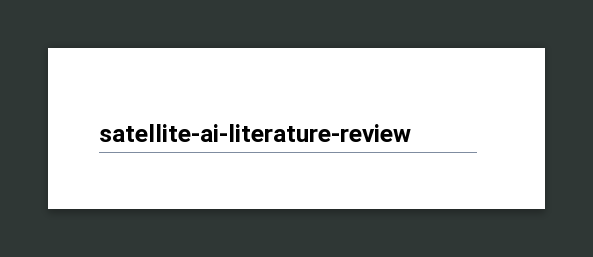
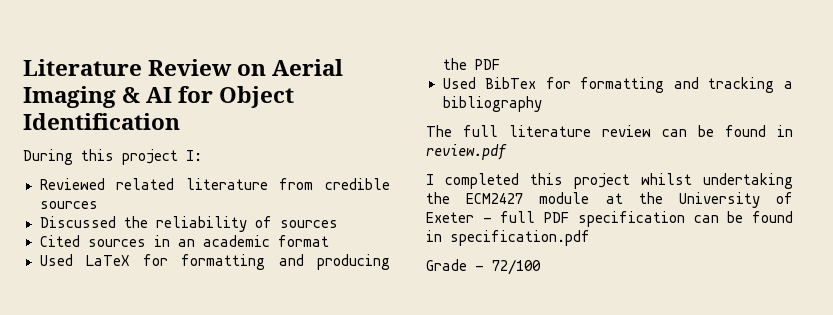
[99,124,411,142] satellite-ai-literature-review -> [23,59,344,76] [23,86,295,108] [23,113,180,130] [23,149,202,165] [39,178,390,190] [39,201,98,209] [39,216,338,232] [39,235,329,247] [39,254,390,270] [442,58,500,70] [442,77,793,93] [442,96,542,112] [426,125,793,137] [426,144,507,160] [426,173,793,189] [426,192,793,208] [426,211,793,227] [426,230,590,246] [426,259,541,275] Literature Review on Aerial Imaging & AI for Object Identification // During this project I: // Reviewed related literature from credible sources // Discussed the reliability of sources // Cited sources in an academic format // Used LaTeX for formatting and producing the PDF // Used BibTex for formatting and tracking a bibliography // The full literature review can be found in review.pdf // I completed this project whilst undertaking the ECM2427 module at the University of Exeter - full PDF specification can be found in specification.pdf // Grade - 72/100

